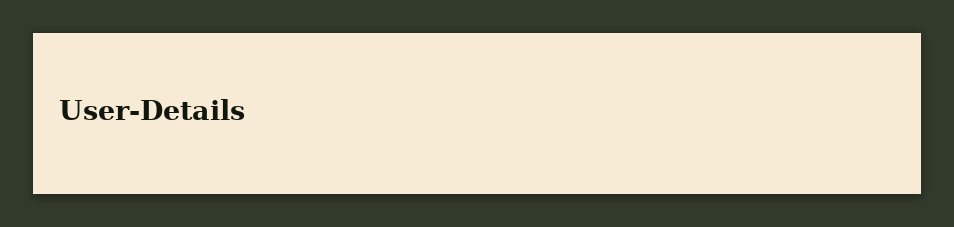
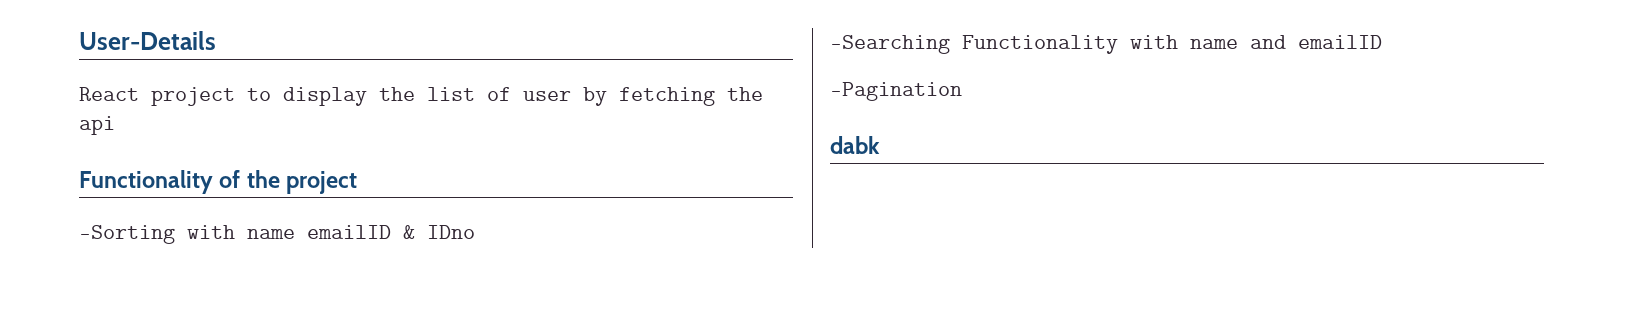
(245, 109) none -> [79,87,763,106] [79,116,115,135] [79,170,358,194] [79,225,475,244] [830,35,1382,54] [830,82,962,101] [830,136,880,154] // React project to display the list of user by fetching the api // Functionality of the project // -Sorting with name emailID & IDno // -Searching Functionality with name and emailID // -Pagination // dabk

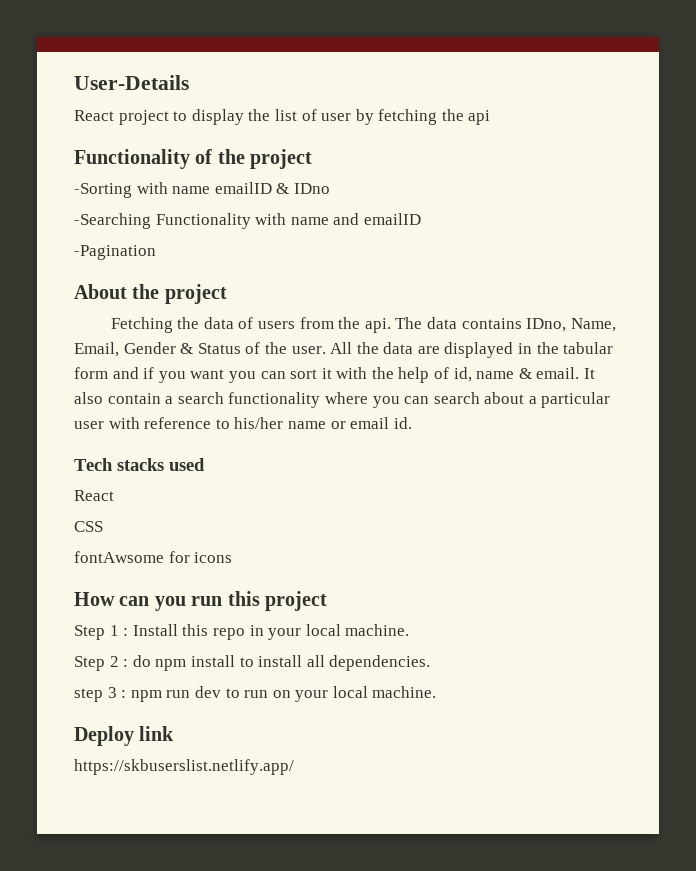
[830,136,880,154] dabk -> [74,284,227,304] [110,317,616,333] [74,342,614,358] [74,367,596,383] [74,392,611,408] [74,417,412,429] [74,458,205,471] [74,490,114,501] [74,521,103,532] [74,551,233,563] [74,591,327,611] [74,624,410,640] [74,655,431,671] [74,686,437,702] [74,726,175,746] [74,759,294,775] About the project // Fetching the data of users from the api. The data contains IDno, Name, Email, Gender & Status of the user. All the data are displayed in the tabular form and if you want you can sort it with the help of id, name & email. It also contain a search functionality where you can search about a particular user with reference to his/her name or email id. // Tech stacks used // React // CSS // fontAwsome for icons // How can you run this project // Step 1 : Install this repo in your local machine. // Step 2 : do npm install to install all dependencies. // step 3 : npm run dev to run on your local machine. // Deploy link // https://skbuserslist.netlify.app/

